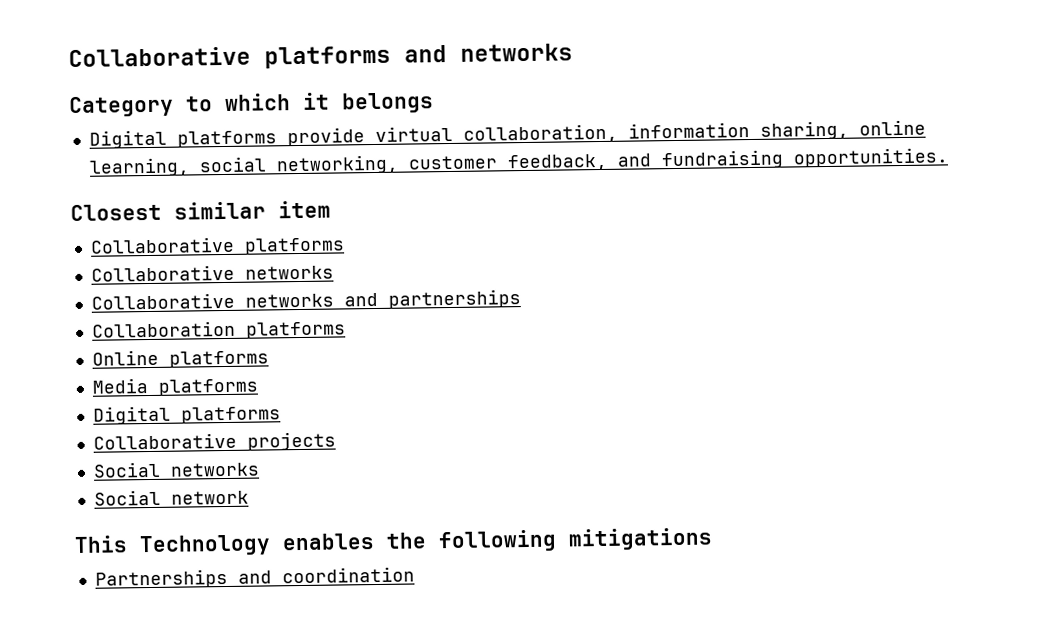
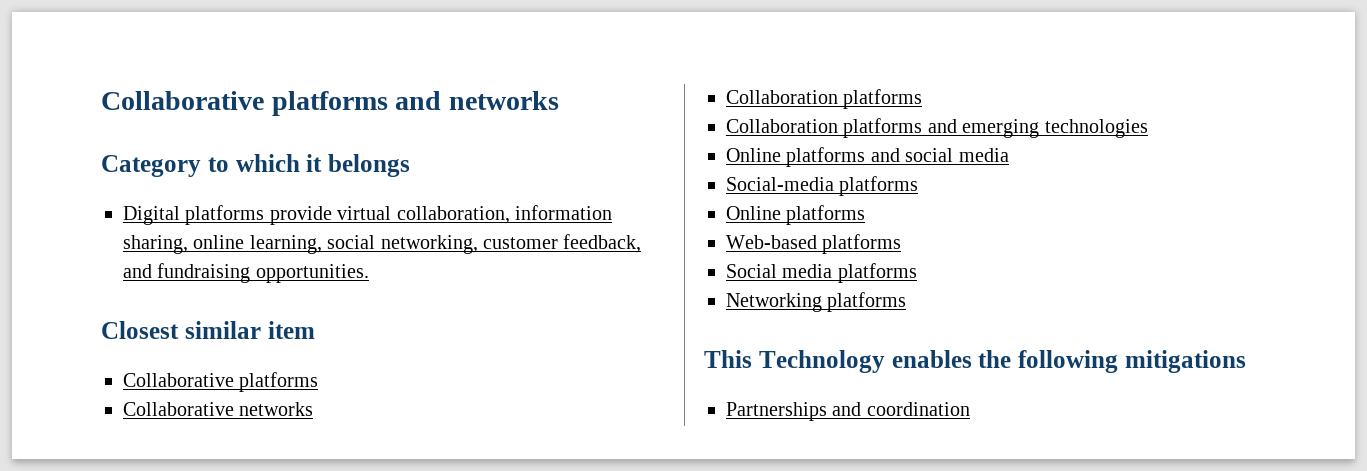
[90,289,521,310] [91,320,236,338] Collaborative networks and partnerships // Collaboration -> [726,89,923,109] [726,118,1148,138] [726,147,1009,167] [726,177,834,191] Collaboration platforms // Collaboration platforms and emerging technologies // Online platforms and social media // Social-media
[91,378,258,396] [92,405,281,425] [92,431,336,451] [92,461,260,478] [93,489,249,506] Media platforms // Digital platforms // Collaborative projects // Social networks // Social network -> [726,234,902,254] [726,263,917,283] [726,292,907,312] Web-based platforms // Social media platforms // Networking platforms

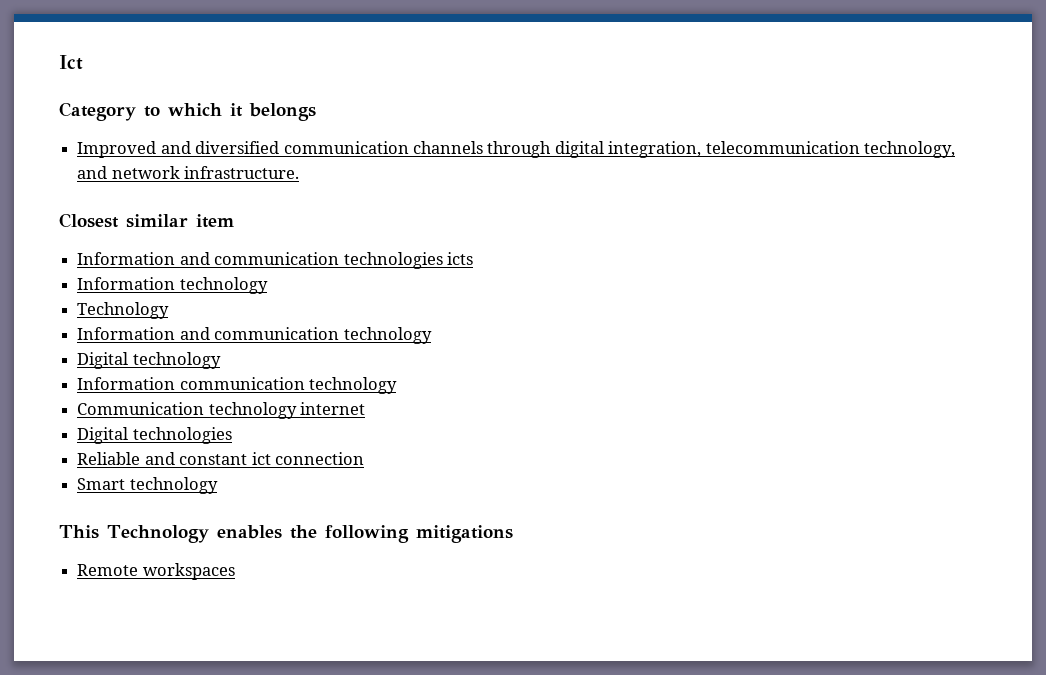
[101,91,559,116] Collaborative platforms and networks -> [59,55,83,70] Ict
[123,205,612,225] [123,234,642,254] [123,263,369,283] [101,321,315,339] [123,372,319,392] [123,402,314,416] [726,89,923,109] [726,118,1148,138] [726,147,1009,167] [726,176,919,196] [726,205,866,225] [726,234,902,254] [726,263,917,283] [726,292,907,312] Digital platforms provide virtual collaboration, information sharing, online learning, social networking, customer feedback, and fundraising opportunities. // Closest similar item // Collaborative platforms // Collaborative networks // Collaboration platforms // Collaboration platforms and emerging technologies // Online platforms and social media // Social-media platforms // Online platforms // Web-based platforms // Social media platforms // Networking platforms -> [77,141,956,158] [77,166,300,179] [59,213,234,228] [77,252,473,269] [77,277,268,294] [77,302,170,319] [77,327,432,344] [77,352,221,369] [77,377,398,394] [77,402,366,419] [77,427,232,444] [77,452,364,465] [77,477,218,494] Improved and diversified communication channels through digital integration, telecommunication technology, and network infrastructure. // Closest similar item // Information and communication technologies icts // Information technology // Technology // Information and communication technology // Digital technology // Information communication technology // Communication technology internet // Digital technologies // Reliable and constant ict connection // Smart technology
[726,402,970,421] Partnerships and coordination -> [77,563,235,580] Remote workspaces

